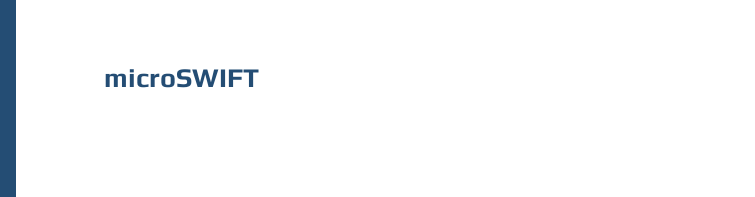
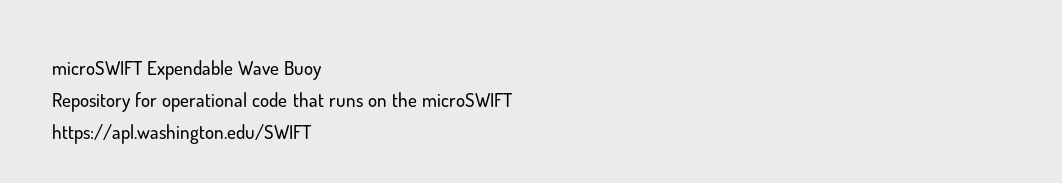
[104,69,259,88] microSWIFT -> [52,60,323,80] [52,92,514,112] [52,124,312,144] microSWIFT Expendable Wave Buoy // Repository for operational code that runs on the microSWIFT // https://apl.washington.edu/SWIFT

